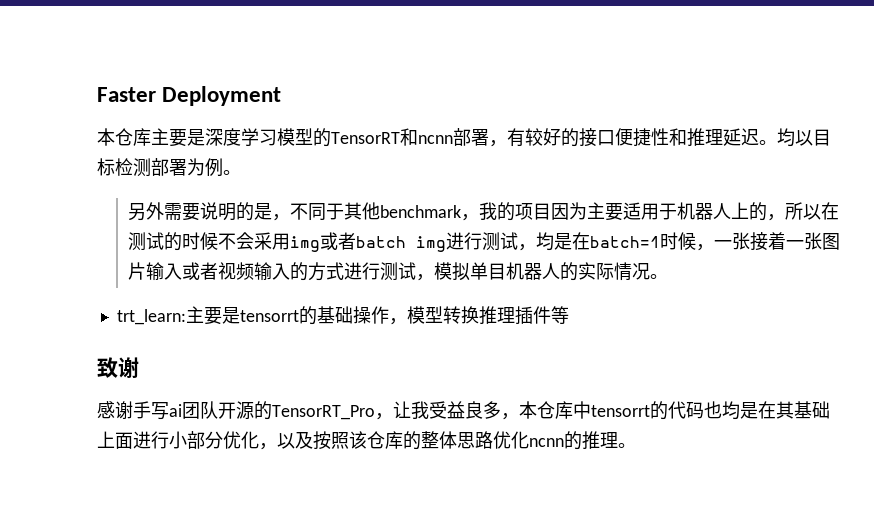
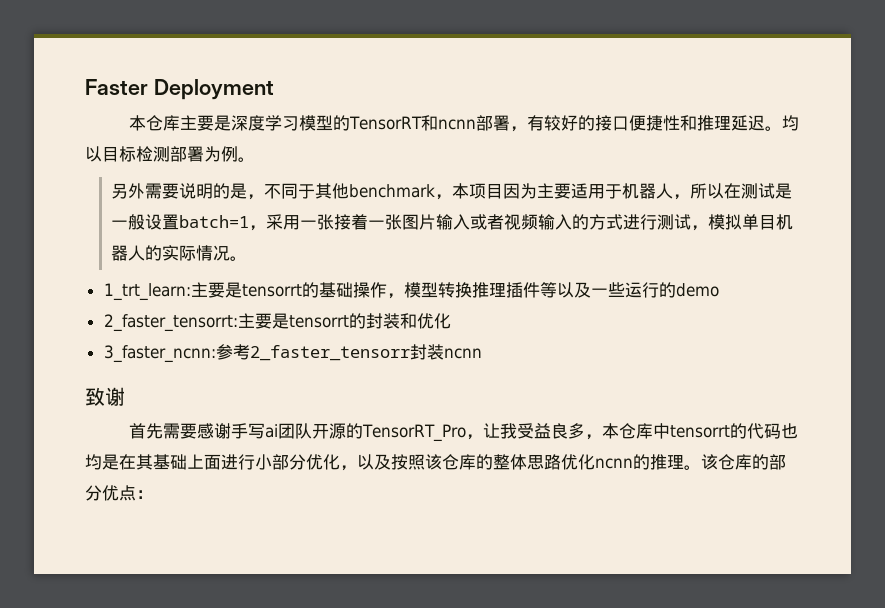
[479,202,516,221] 我的 -> [451,183,469,199] 本
[731,202,768,221] 上的 -> (673, 191) none
[164,232,715,252] 的时候不会采用img或者batch img进行测试，均是在batch=1时候， -> [774,183,792,199] [110,214,300,231] 是一般设置batch=1，采用
[116,309,186,325] trt_learn: -> [103,283,191,301] 1_trt_learn:
(569, 315) none -> [556,282,719,298] [103,313,451,332] [103,344,482,363] 以及一些运行的demo // 2_faster_tensorrt:主要是tensorrt的封装和优化 // 3_faster_ncnn:参考2_faster_tensorr封装ncnn
(139, 367) none -> [128,423,197,439] 首先需要
(636, 445) none -> [701,454,786,470] [85,485,153,501] 该仓库的部分优点：

